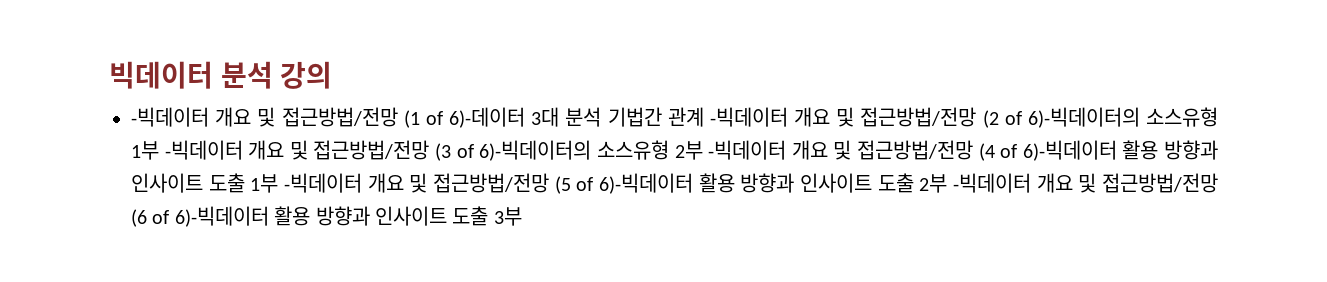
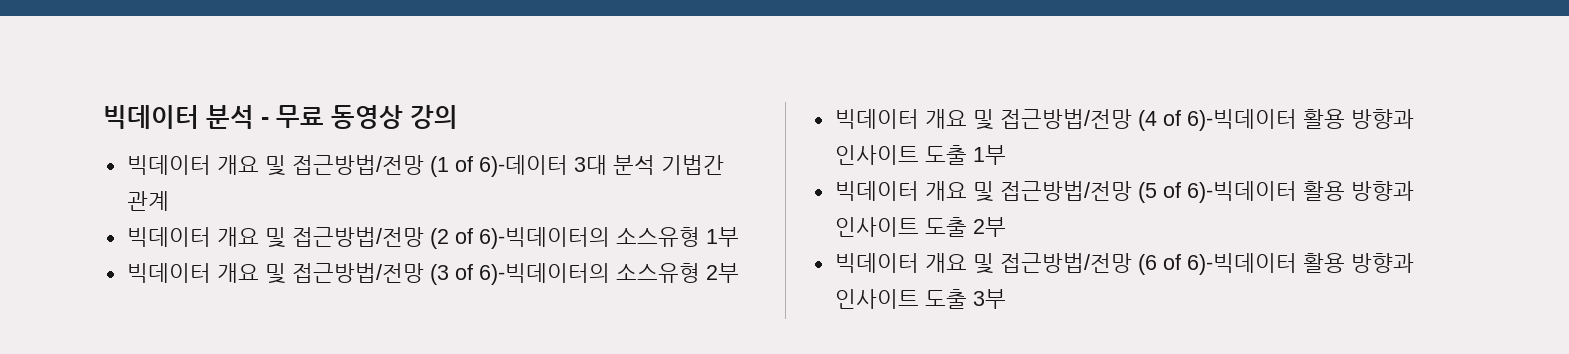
(273, 75) none -> [261,105,403,129] - 무료 동영상
[131,107,209,127] -빅데이터 -> [126,155,211,175] 빅데이터
[709,107,788,127] -빅데이터 -> [126,227,211,247] // 빅데이터
[164,140,243,160] -빅데이터 -> [126,263,211,283] // 빅데이터
[708,140,787,160] -빅데이터 -> [834,109,919,129] // 빅데이터
[284,173,362,193] -빅데이터 -> [834,181,919,201] // 빅데이터
[952,173,1031,193] -빅데이터 -> [834,253,919,273] // 빅데이터

